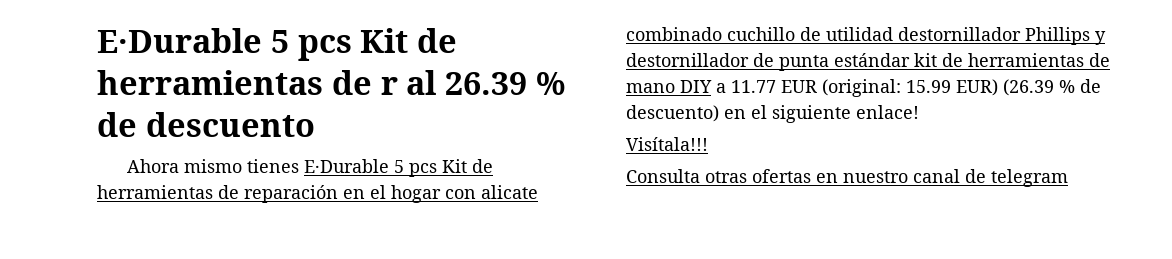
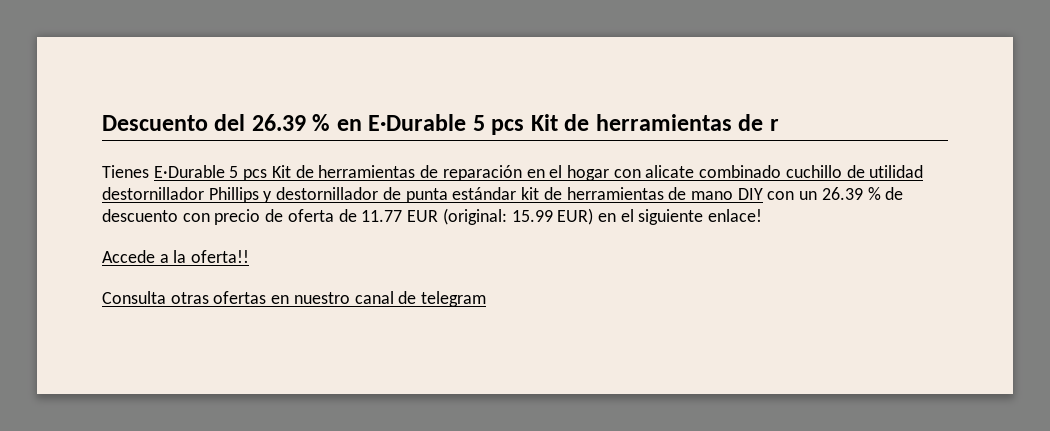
(97, 40) none -> [102,114,362,131] Descuento del 26.39 % en
[406,70,565,95] [97,112,315,137] [126,159,299,173] al 26.39 % de descuento // Ahora mismo tienes -> [102,165,149,178] // Tienes
[716,83,726,93] a -> [767,187,904,200] [102,209,357,225] con un 26.39 % de descuento con precio de oferta de
[1003,79,1101,96] [626,105,719,122] (26.39 % de descuento) -> (594, 216) none
[626,137,708,151] Visítala!!! -> [102,250,250,263] Accede a la oferta!!

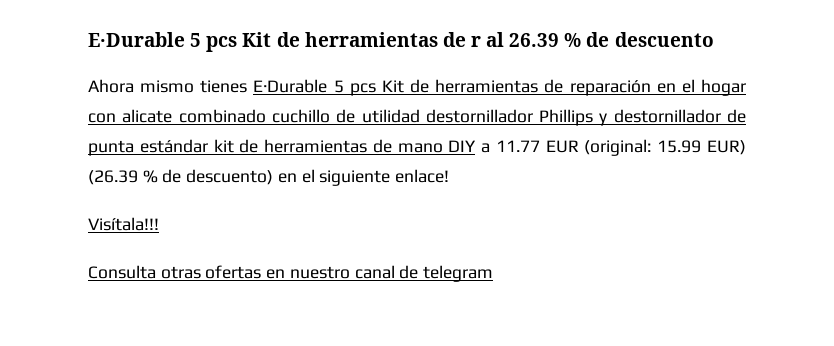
[102,114,362,131] Descuento del 26.39 % en -> (88, 39) none
[102,165,149,178] // Tienes -> [486,32,714,47] [88,79,248,93] al 26.39 % de descuento // Ahora mismo tienes
[767,187,904,200] [102,209,357,225] con un 26.39 % de descuento con precio de oferta de -> [481,143,491,153] a
(594, 216) none -> [88,169,274,185] (26.39 % de descuento)
[102,250,250,263] Accede a la oferta!! -> [88,217,159,231] Visítala!!!

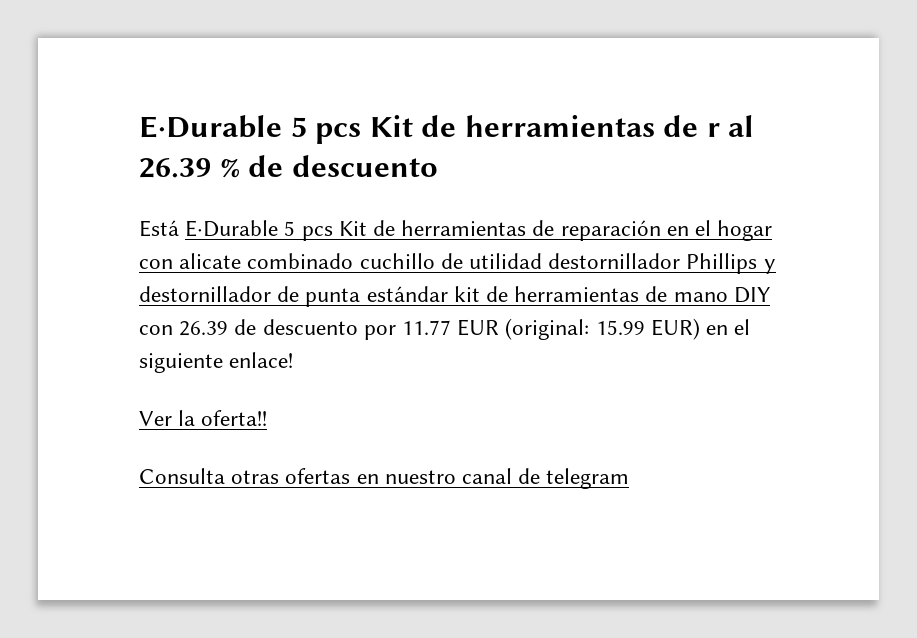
[88,79,248,93] Ahora mismo tienes -> [139,220,179,237] Está
[481,143,491,153] a -> [139,319,396,340] con 26.39 de descuento por
[88,169,274,185] (26.39 % de descuento) -> (700, 329) none
[88,217,159,231] Visítala!!! -> [139,410,268,426] Ver la oferta!!

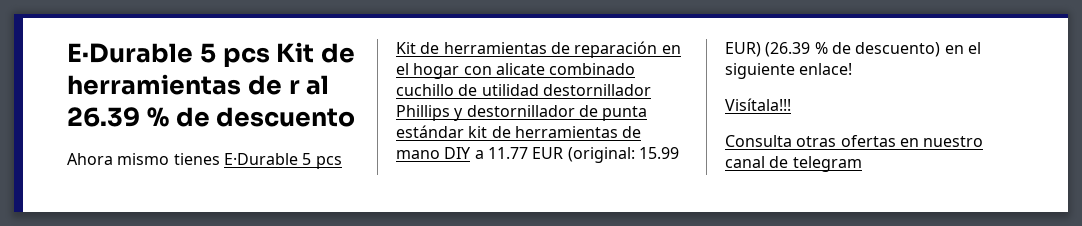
[139,220,179,237] Está -> [67,153,220,165] Ahora mismo tienes
[139,319,396,340] con 26.39 de descuento por -> [474,150,484,159] a
(700, 329) none -> [765,42,941,57] (26.39 % de descuento)
[139,410,268,426] Ver la oferta!! -> [725,98,791,111] Visítala!!!

